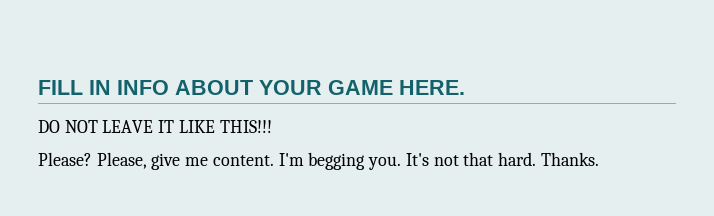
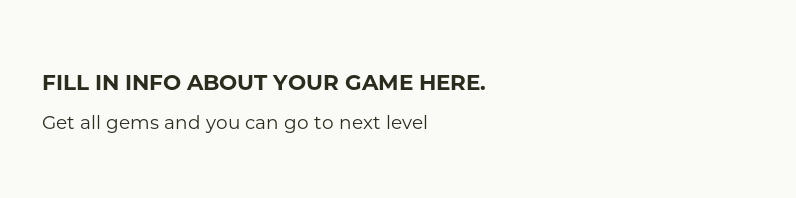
[38,120,272,133] [38,152,599,170] DO NOT LEAVE IT LIKE THIS!!! // Please? Please, give me content. I'm begging you. It's not that hard. Thanks. -> [42,115,428,133] Get all gems and you can go to next level

